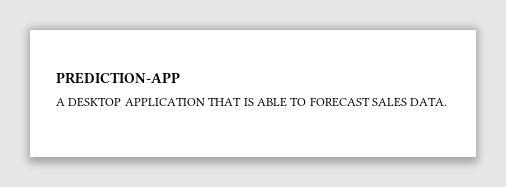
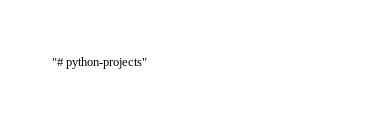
[56,72,180,84] [56,97,448,107] PREDICTION-APP // A DESKTOP APPLICATION THAT IS ABLE TO FORECAST SALES DATA. -> [52,57,148,69] "# python-projects"

